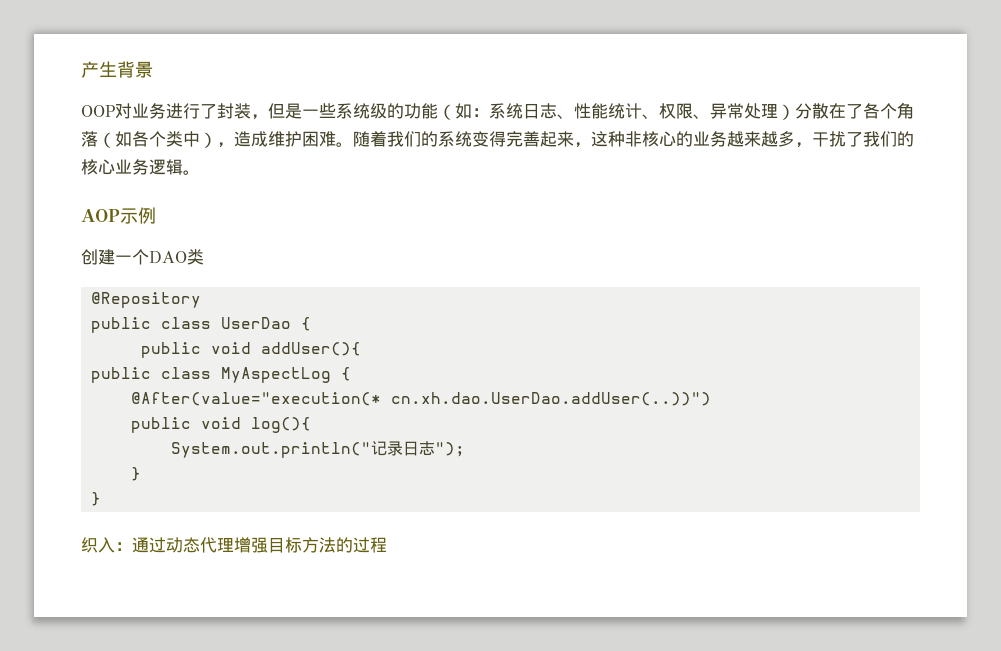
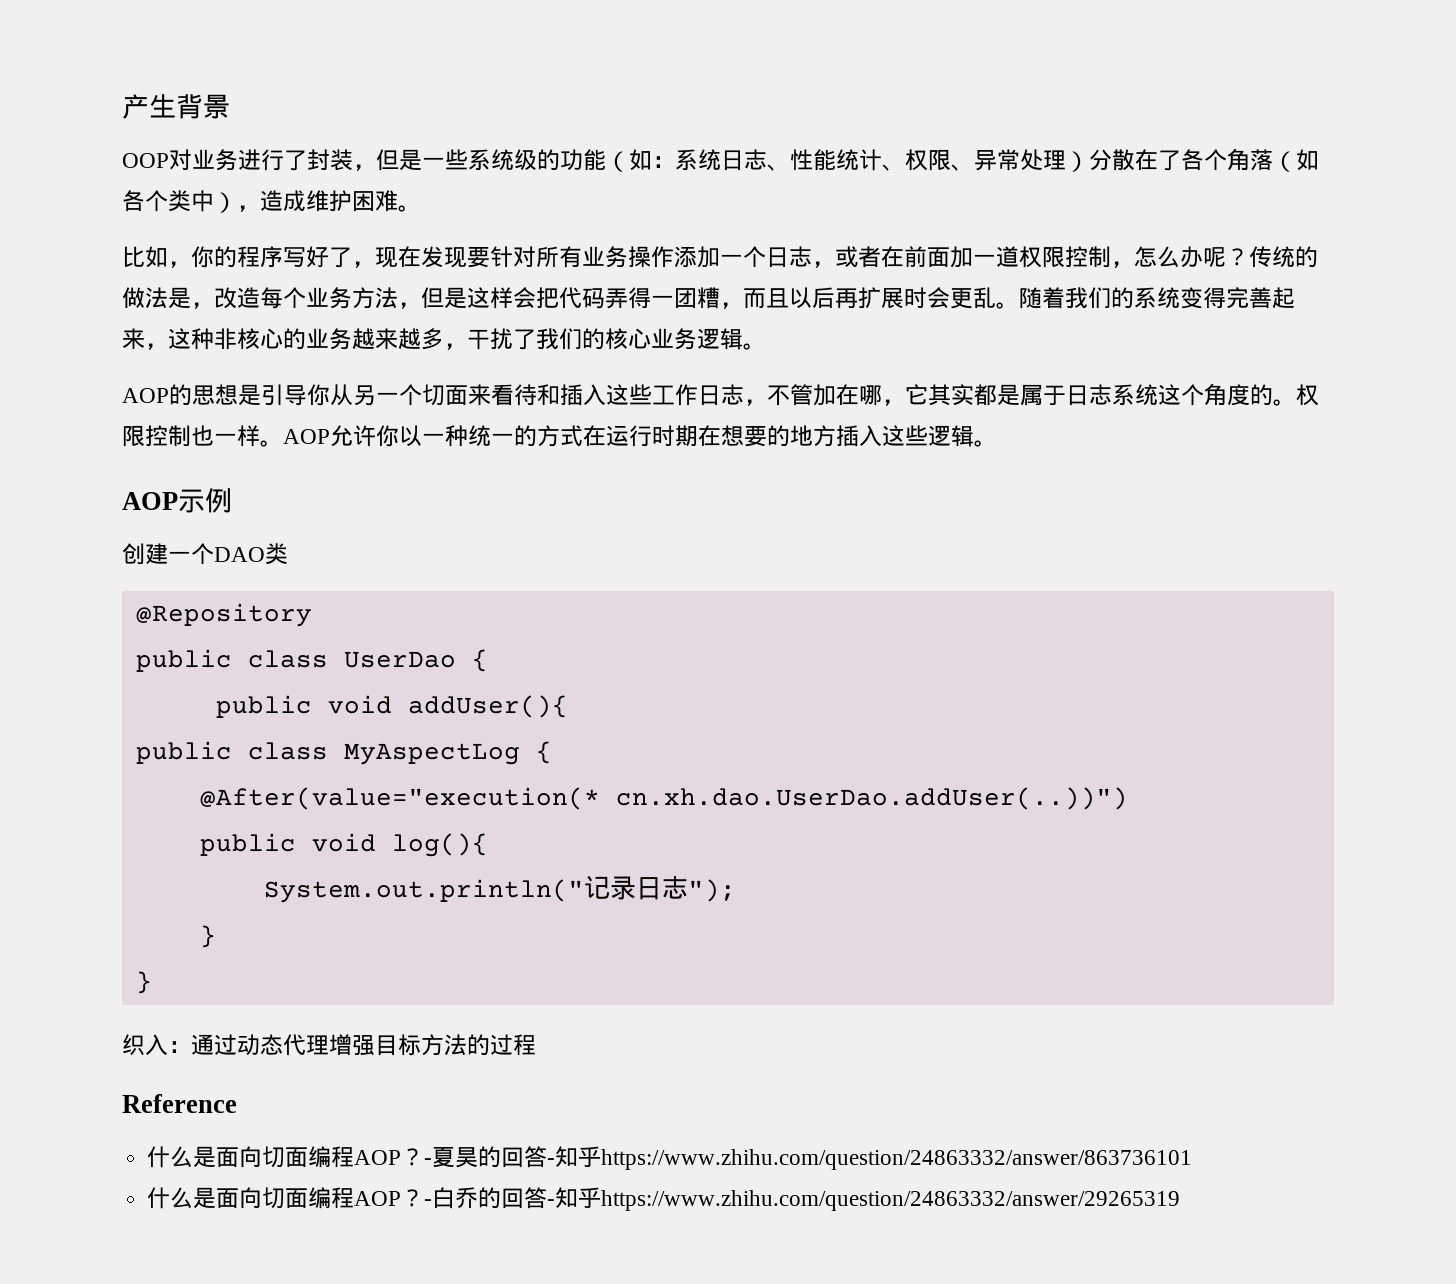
(353, 144) none -> [122,246,1318,268] [122,287,1019,309] // 比如，你的程序写好了，现在发现要针对所有业务操作添加一个日志，或者在前面加一道权限控制，怎么办呢？传统的做法是，改造每个业务方法，但是这样会把代码弄得一团糟，而且以后再扩展时会更乱。
(200, 172) none -> [122,383,1319,406] [122,425,997,447] // AOP的思想是引导你从另一个切面来看待和插入这些工作日志，不管加在哪，它其实都是属于日志系统这个角度的。权限控制也一样。AOP允许你以一种统一的方式在运行时期在想要的地方插入这些逻辑。
(387, 545) none -> [122,1094,237,1113] [147,1146,1193,1170] [147,1187,1181,1211] // Reference // 什么是面向切面编程AOP？-夏昊的回答-知乎https://www.zhihu.com/question/24863332/answer/863736101 // 什么是面向切面编程AOP？-白乔的回答-知乎https://www.zhihu.com/question/24863332/answer/29265319

